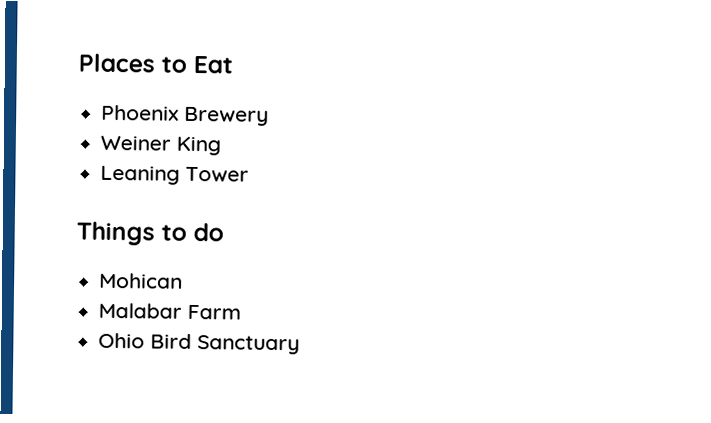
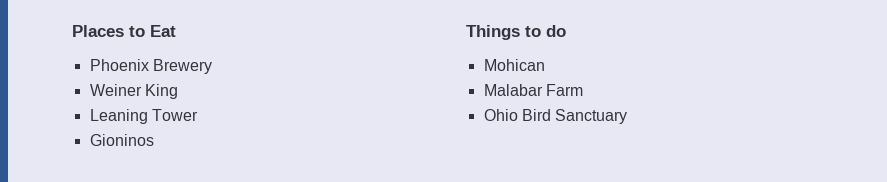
(250, 174) none -> [89,134,154,146] // Gioninos

